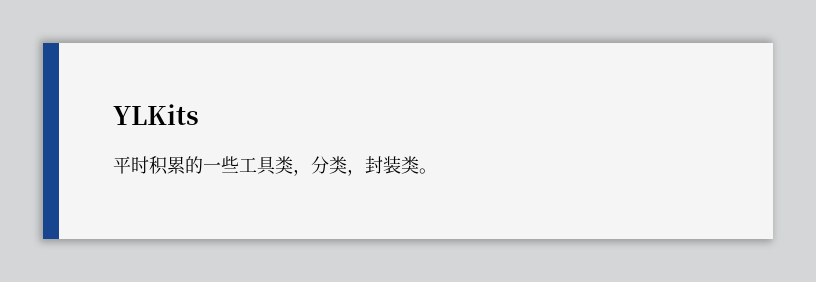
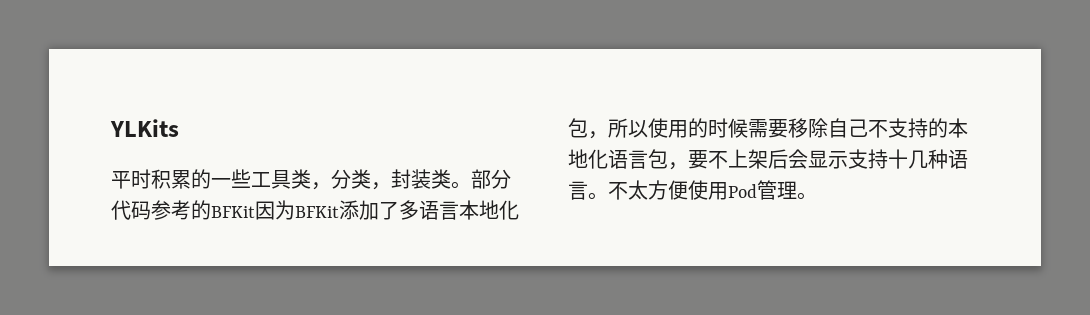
(437, 171) none -> [471,169,511,189] [111,200,519,220] [568,118,968,139] [568,149,968,170] [568,180,817,200] 部分代码参考的BFKit因为BFKit添加了多语言本地化包，所以使用的时候需要移除自己不支持的本地化语言包，要不上架后会显示支持十几种语言。不太方便使用Pod管理。

